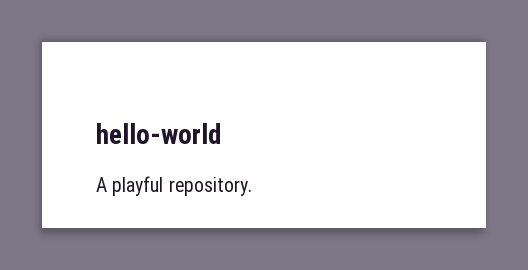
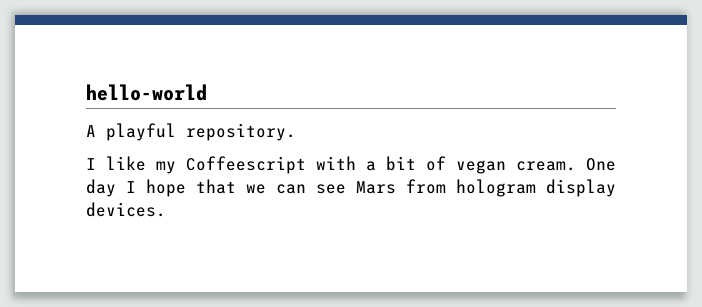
(252, 186) none -> [86,156,616,174] [86,179,616,197] [86,202,166,217] // I like my Coffeescript with a bit of vegan cream. One day I hope that we can see Mars from hologram display devices.

